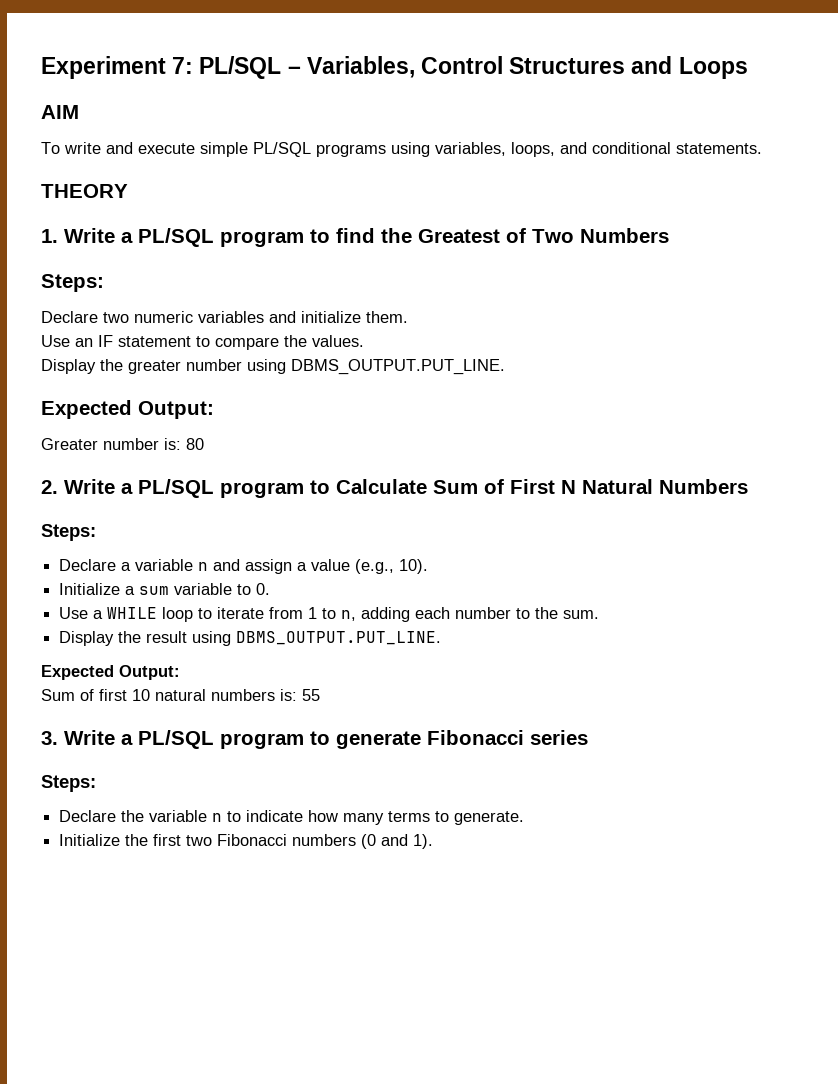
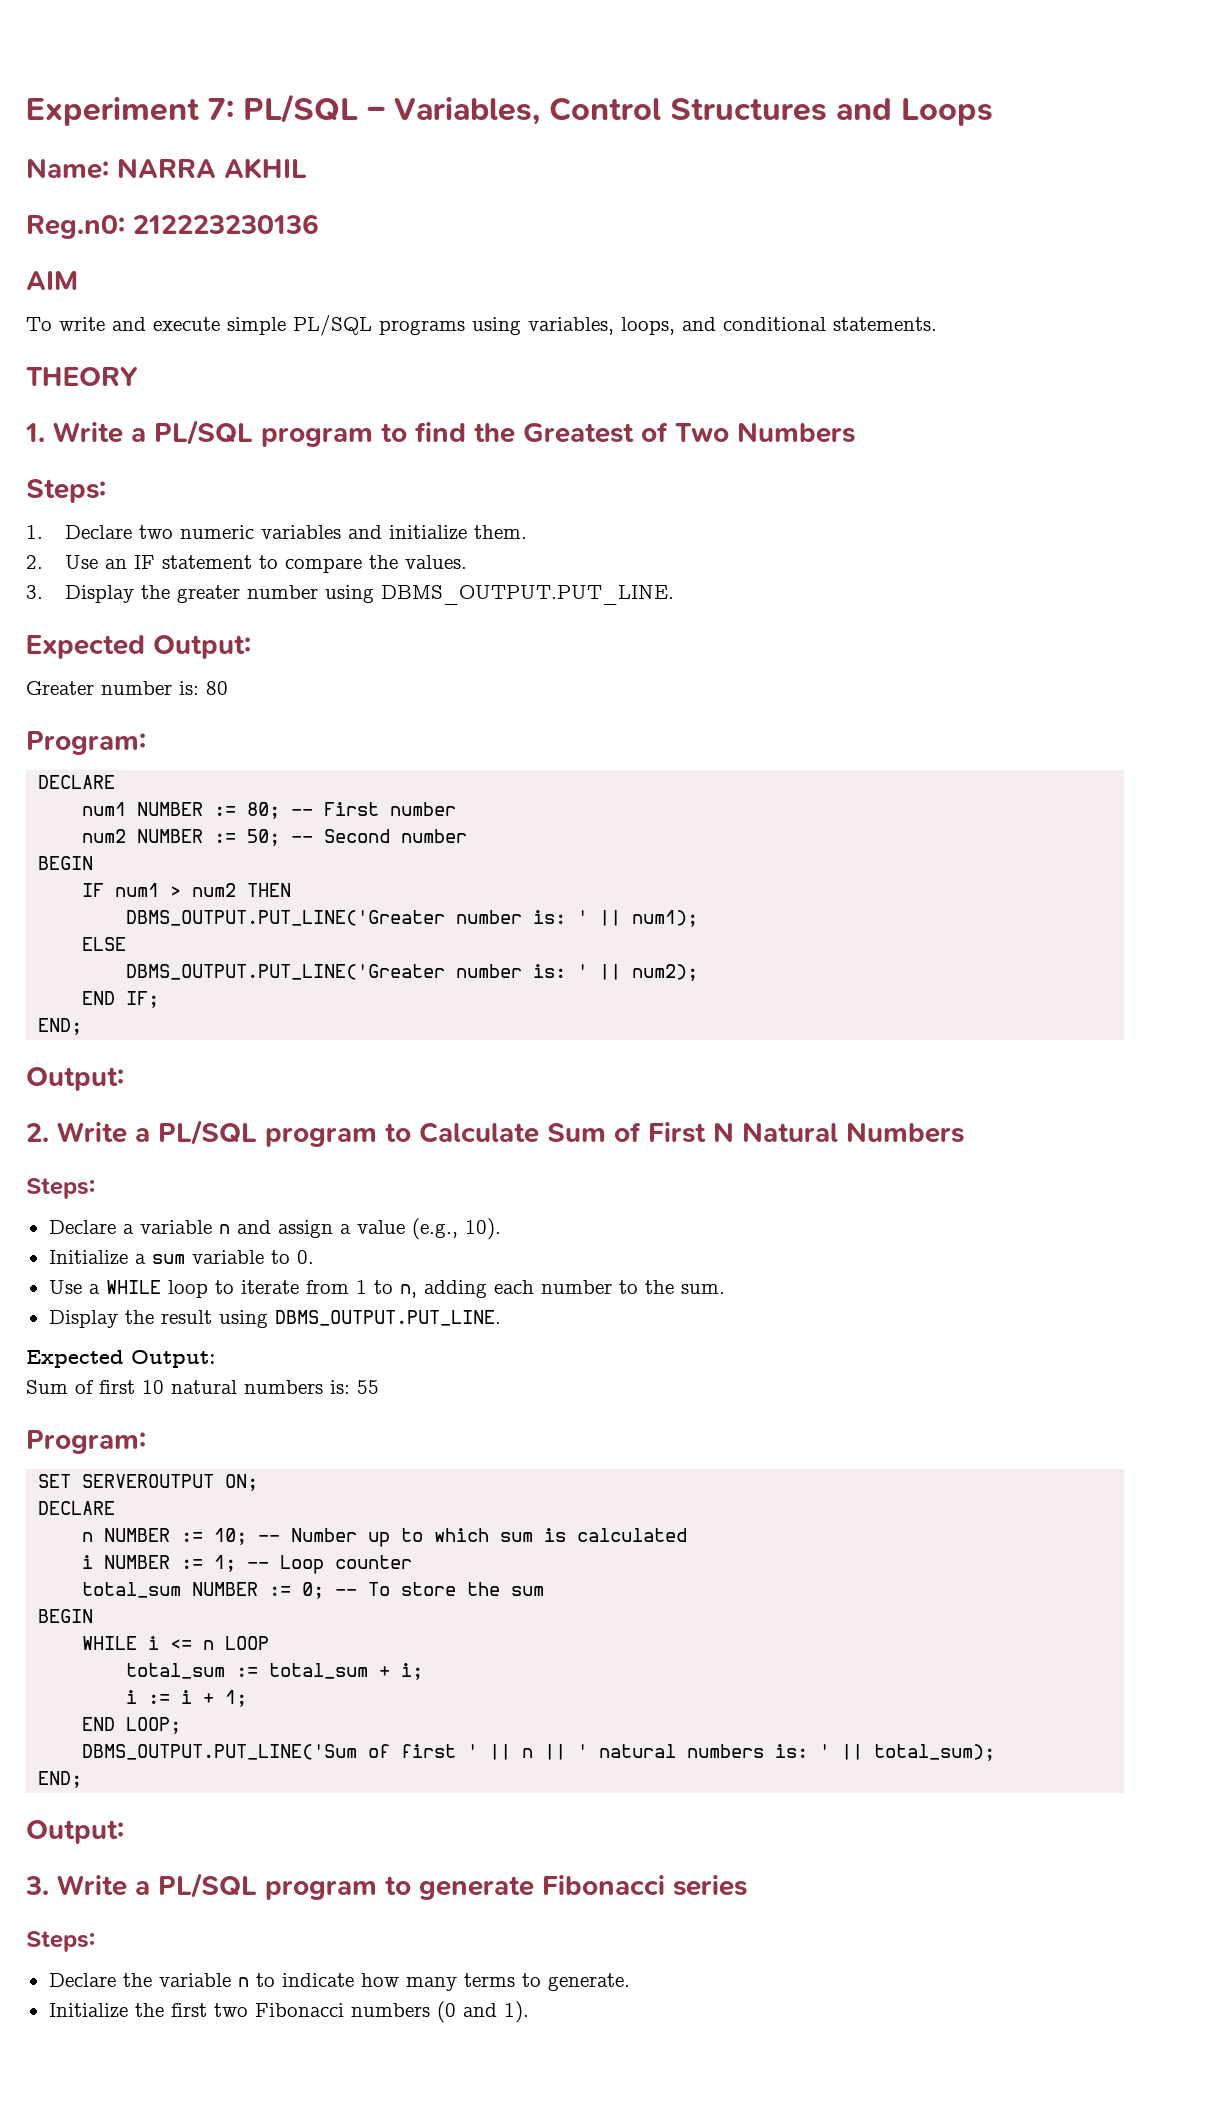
(748, 68) none -> [26,158,307,179] [26,214,319,239] // Name: NARRA AKHIL // Reg.n0: 212223230136
(104, 283) none -> [26,525,43,539] 1.
(408, 317) none -> [26,555,43,569] 2.
(364, 341) none -> [26,585,43,599] 3.
(204, 444) none -> [26,731,146,755] [38,775,116,789] [82,802,457,819] [82,829,468,846] [38,856,94,870] [82,883,292,897] [126,910,699,927] [82,937,127,951] [126,964,699,981] [82,991,160,1008] [38,1018,83,1035] [26,1067,124,1091] // Program: // DECLARE // num1 NUMBER := 80; -- First number // num2 NUMBER := 50; -- Second number // BEGIN // IF num1 > num2 THEN // DBMS_OUTPUT.PUT_LINE('Greater number is: ' || num1); // ELSE // DBMS_OUTPUT.PUT_LINE('Greater number is: ' || num2); // END IF; // END; // Output:
(320, 695) none -> [26,1430,146,1454] [38,1474,259,1491] [38,1501,116,1515] [82,1528,688,1547] [82,1555,413,1574] [82,1582,545,1599] [38,1609,94,1623] [82,1636,270,1650] [126,1663,424,1680] [126,1690,248,1707] [82,1717,182,1734] [82,1744,996,1761] [38,1771,83,1788] [26,1820,124,1844] // Program: // SET SERVEROUTPUT ON; // DECLARE // n NUMBER := 10; -- Number up to which sum is calculated // i NUMBER := 1; -- Loop counter // total_sum NUMBER := 0; -- To store the sum // BEGIN // WHILE i <= n LOOP // total_sum := total_sum + i; // i := i + 1; // END LOOP; // DBMS_OUTPUT.PUT_LINE('Sum of first ' || n || ' natural numbers is: ' || total_sum); // END; // Output:

